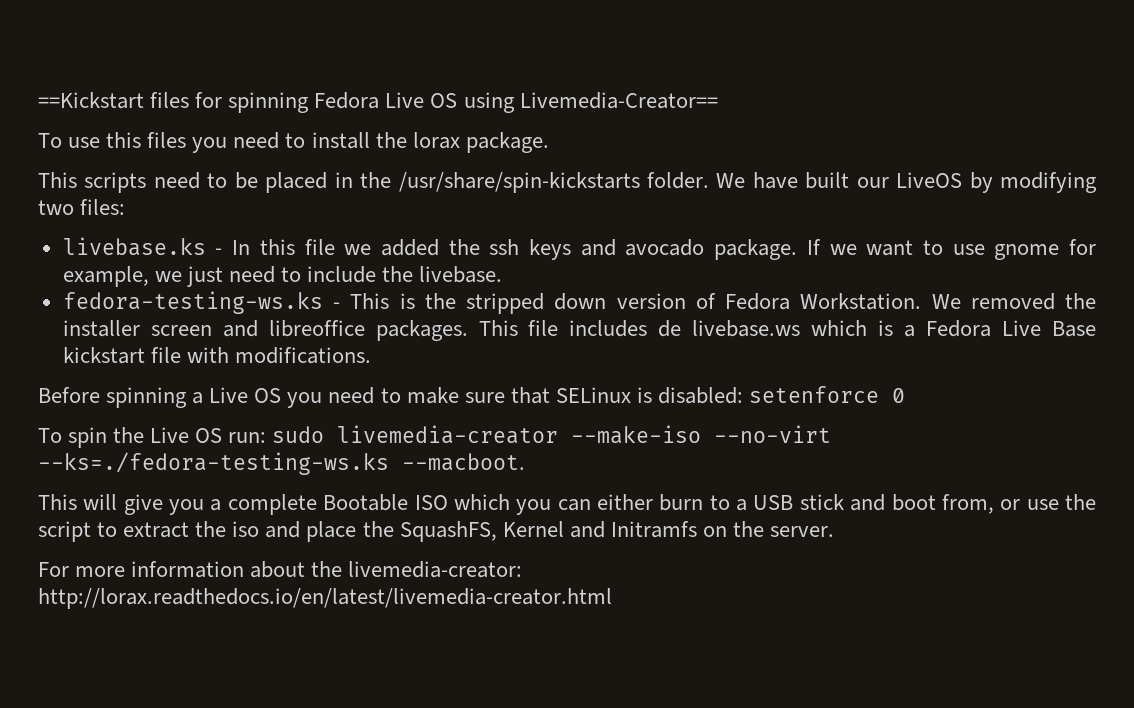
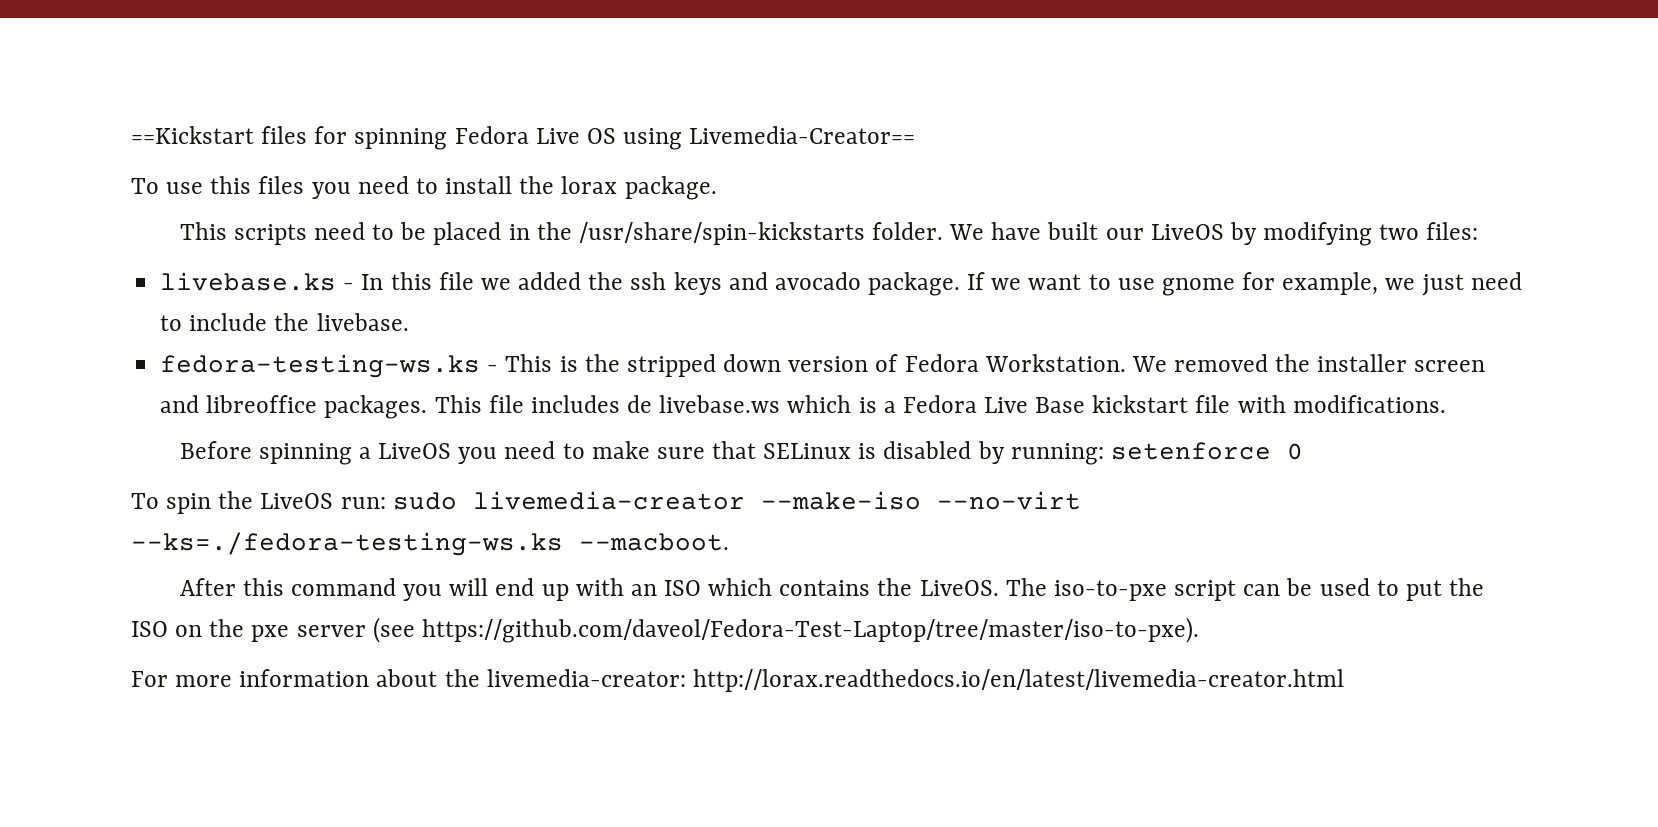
[209,387,282,403] Live OS -> [378,443,452,459] LiveOS
[657,387,743,404] disabled: -> [883,441,1104,465] disabled by running:
[150,427,223,443] Live OS -> [260,493,334,509] LiveOS
[38,494,1096,515] [38,521,835,542] This will give you a complete Bootable ISO which you can either burn to a USB stick and boot from, or use the script to extract the iso and place the SquashFS, Kernel and Initramfs on the server. -> [179,578,1484,601] [131,617,1199,643] After this command you will end up with an ISO which contains the LiveOS. The iso-to-pxe script can be used to put the ISO on the pxe server (see https://github.com/daveol/Fedora-Test-Laptop/tree/master/iso-to-pxe).

